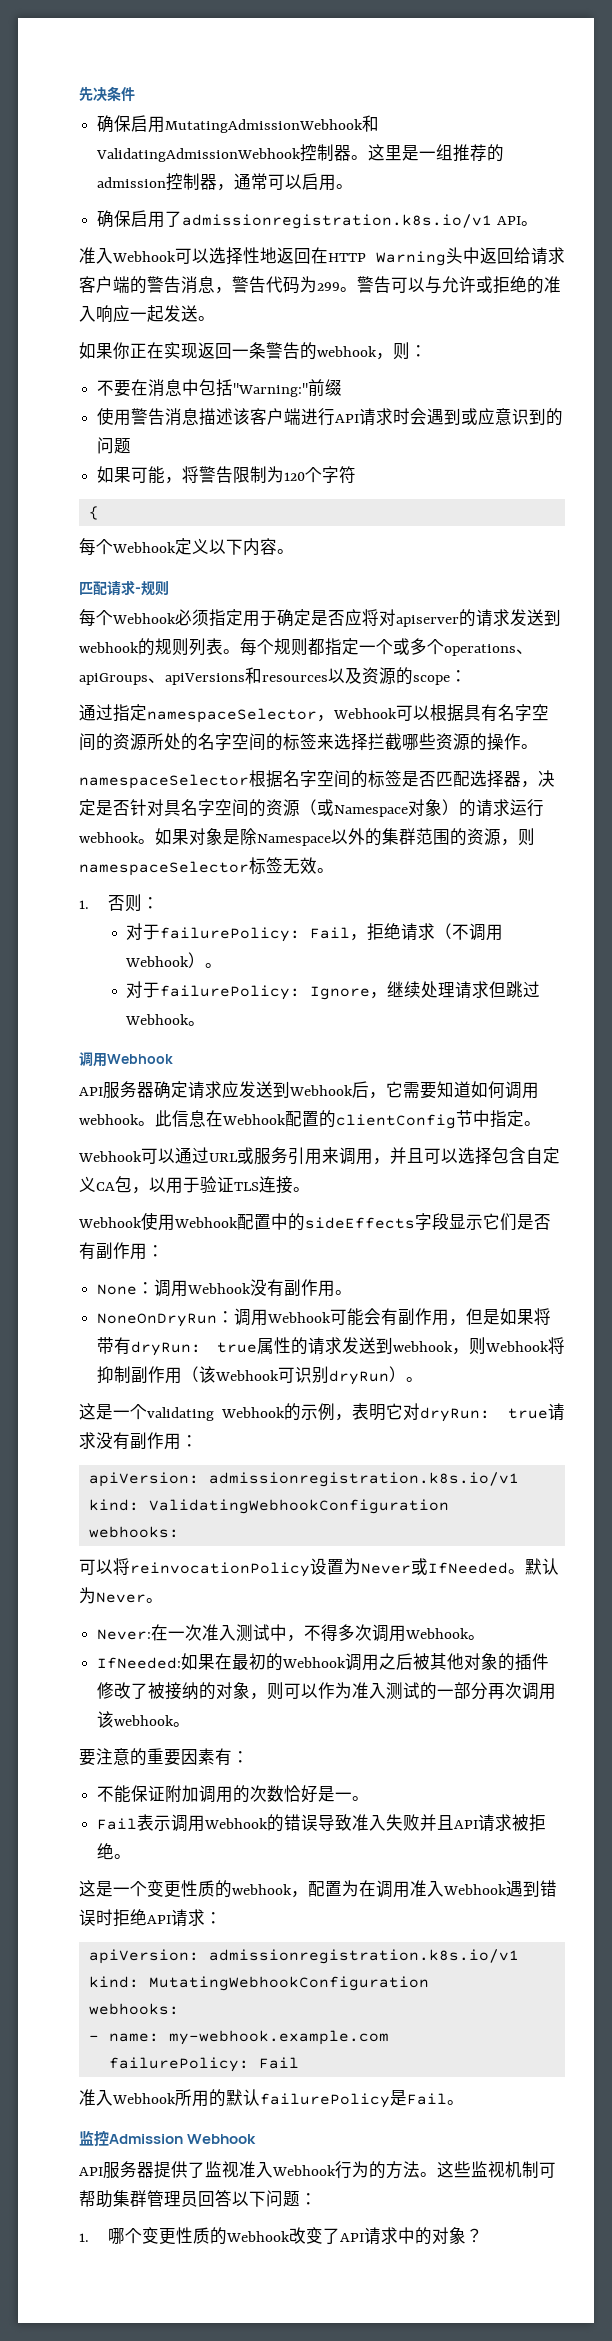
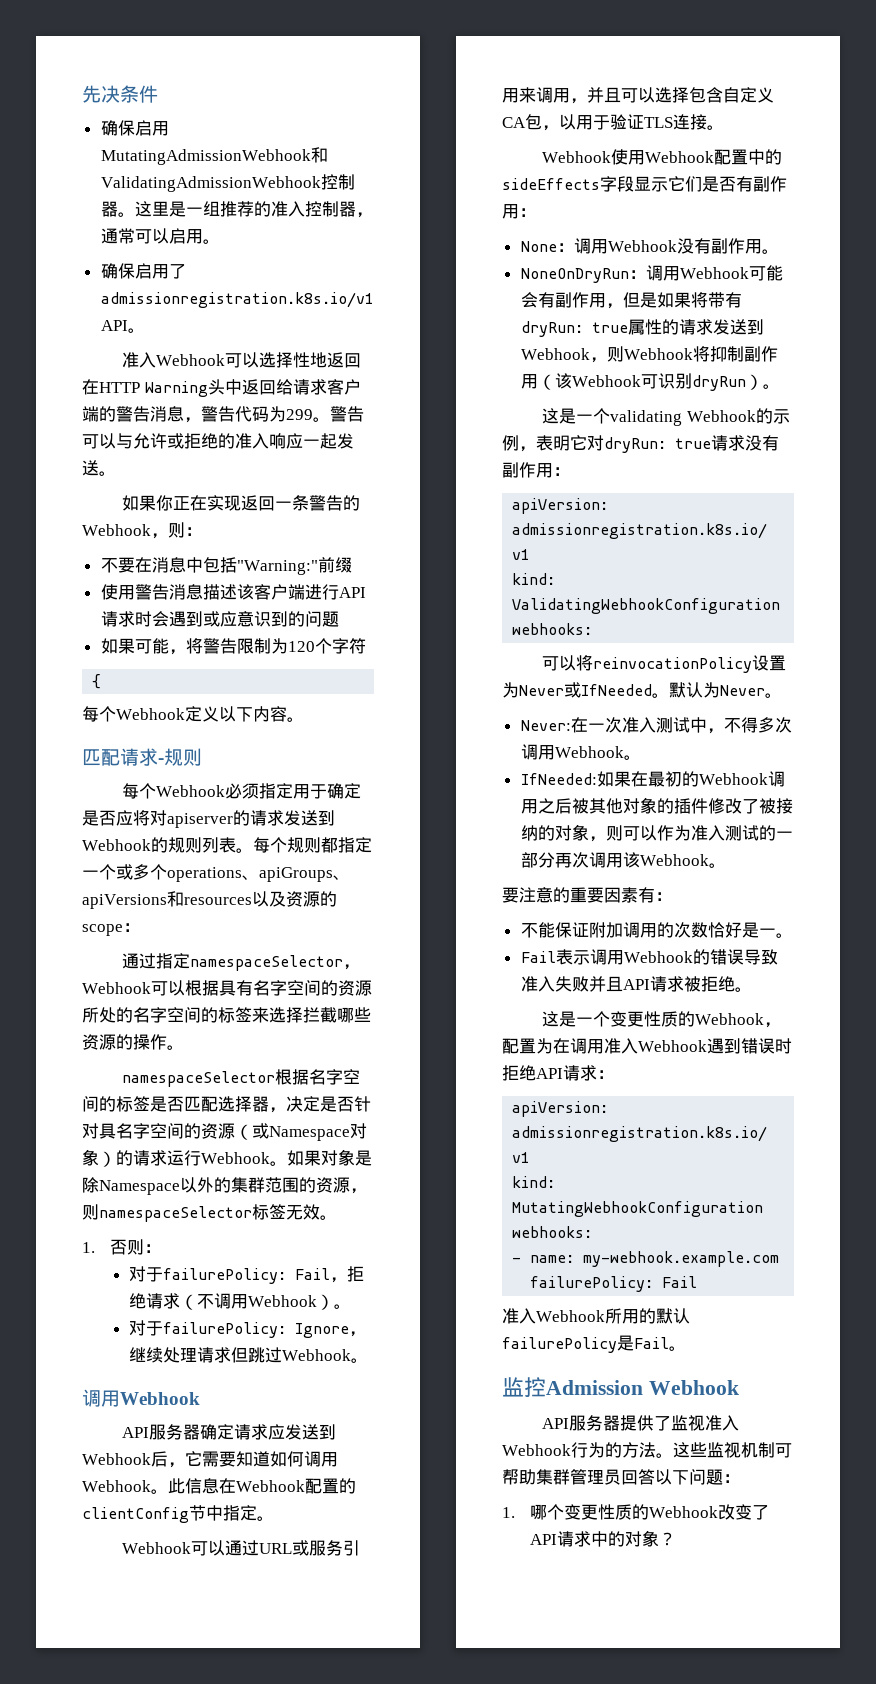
[97,177,167,188] admission -> [270,201,305,217] 准入
[317,346,377,357] webhook -> [82,524,151,536] Webhook
[79,642,139,653] webhook -> [82,839,151,851] Webhook
[79,832,139,843] webhook -> [201,1152,270,1164] Webhook
[79,1114,139,1125] webhook -> [82,1480,151,1492] Webhook
[393,1341,453,1352] webhook -> [520,348,590,360] Webhook
[114,1715,175,1726] webhook -> [639,854,709,866] Webhook
[232,1884,292,1895] webhook -> [695,1013,765,1025] Webhook

